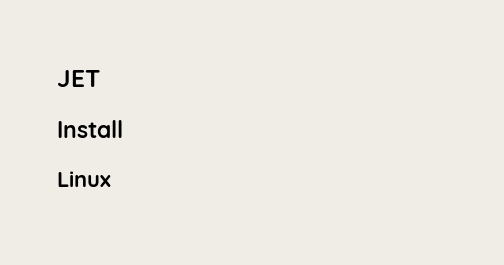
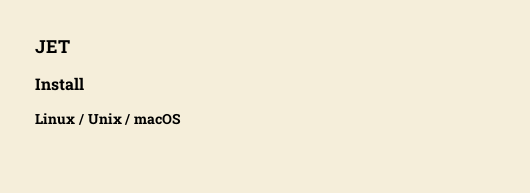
(111, 179) none -> [77,113,182,125] / Unix / macOS

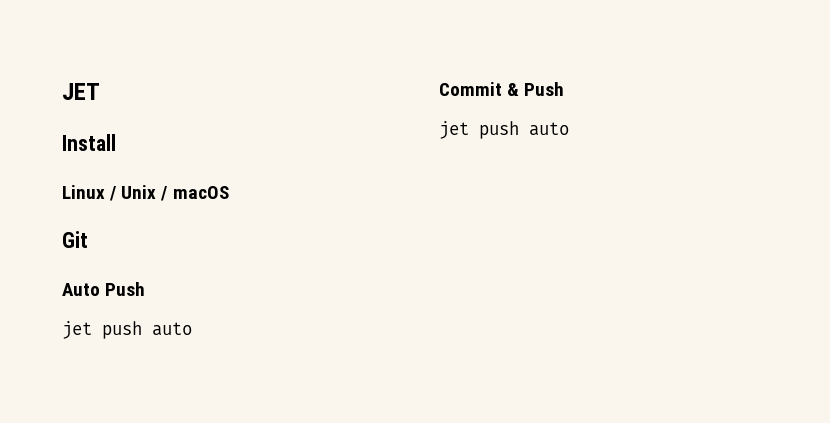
(182, 119) none -> [62,231,88,248] [62,282,146,296] [62,321,192,339] [439,82,565,96] [439,121,569,139] // Git // Auto Push // jet push auto // Commit & Push // jet push auto

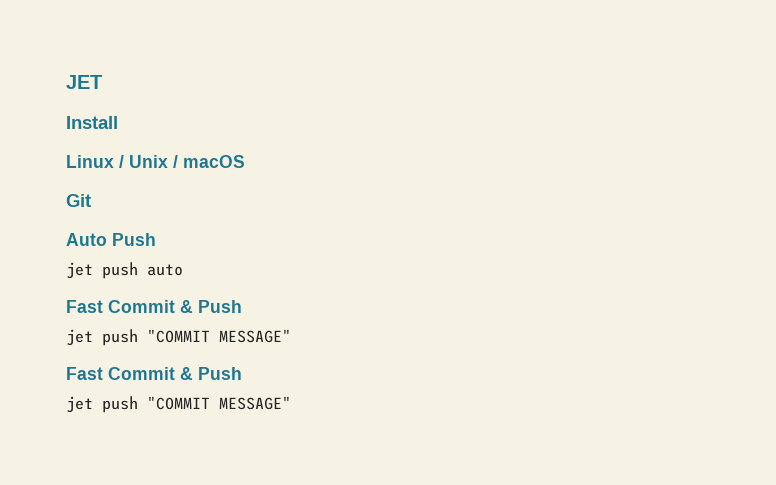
[439,82,565,96] [439,121,569,139] Commit & Push // jet push auto -> [66,300,242,313] [66,329,291,346] [66,367,242,380] [66,396,291,413] Fast Commit & Push // jet push "COMMIT MESSAGE" // Fast Commit & Push // jet push "COMMIT MESSAGE"

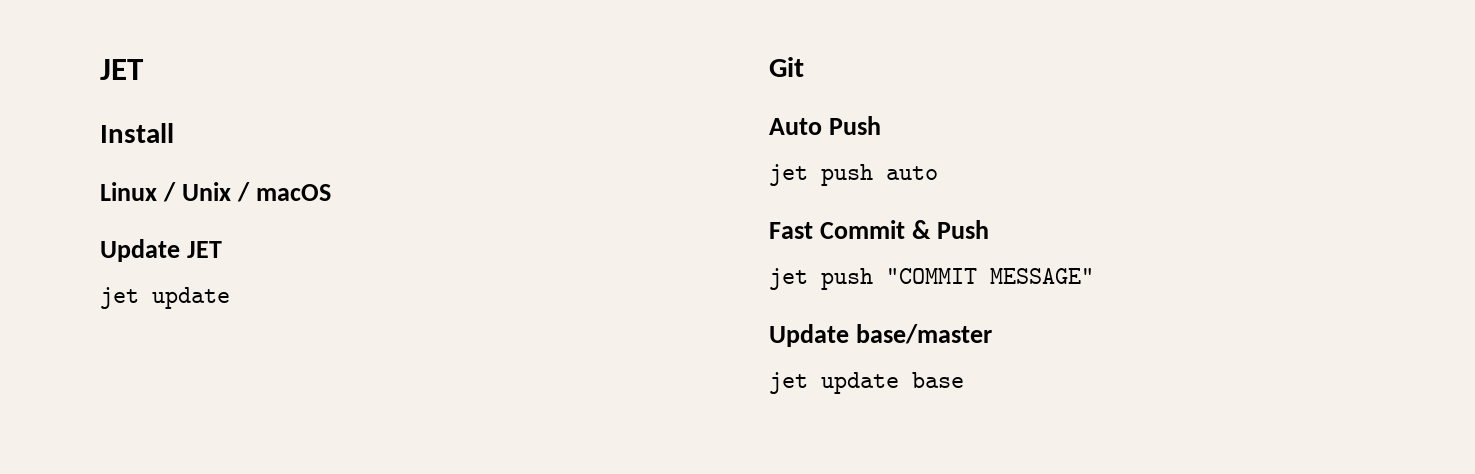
(245, 161) none -> [100,239,223,262] [100,287,230,309] // Update JET // jet update
[66,367,242,380] [66,396,291,413] Fast Commit & Push // jet push "COMMIT MESSAGE" -> [769,324,993,347] [769,372,964,394] Update base/master // jet update base

